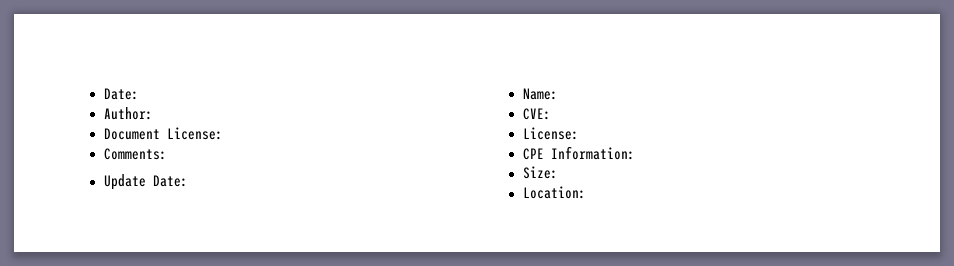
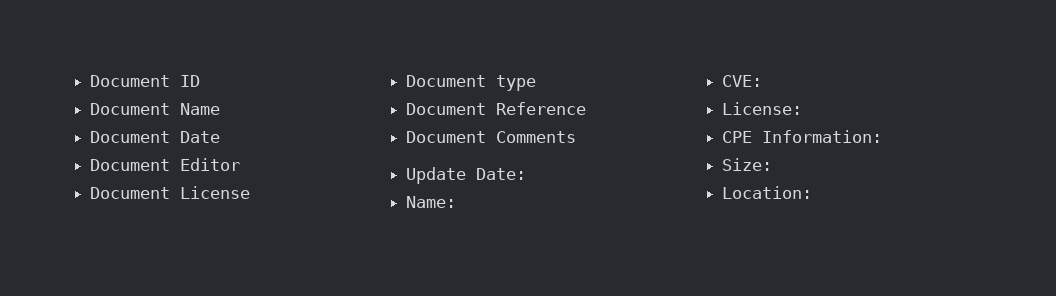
[103,88,139,100] [103,107,153,120] [103,127,223,140] [103,148,167,160] Date: // Author: // Document License: // Comments: -> [90,75,201,87] [90,103,221,115] [90,131,221,143] [90,158,241,171] [90,186,251,199] [406,75,537,91] [406,102,587,115] [406,131,577,143] Document ID // Document Name // Document Date // Document Editor // Document License // Document type // Document Reference // Document Comments

